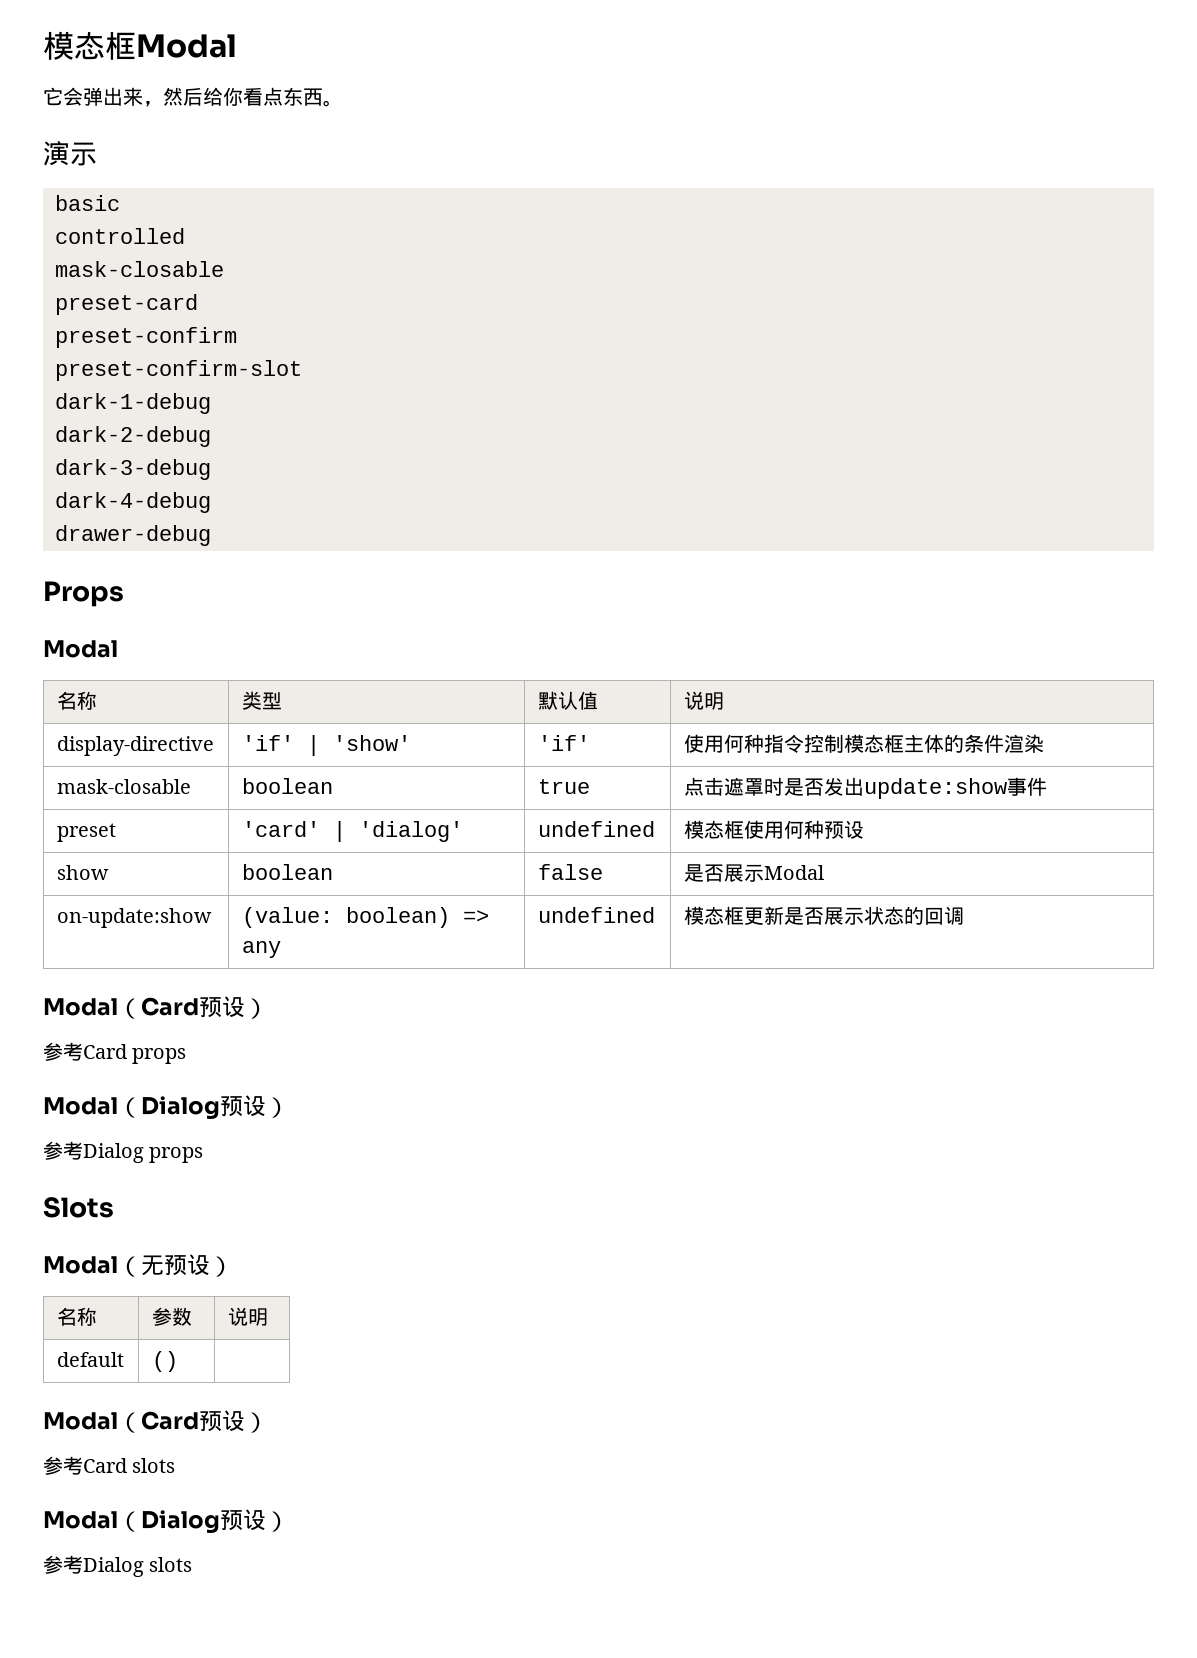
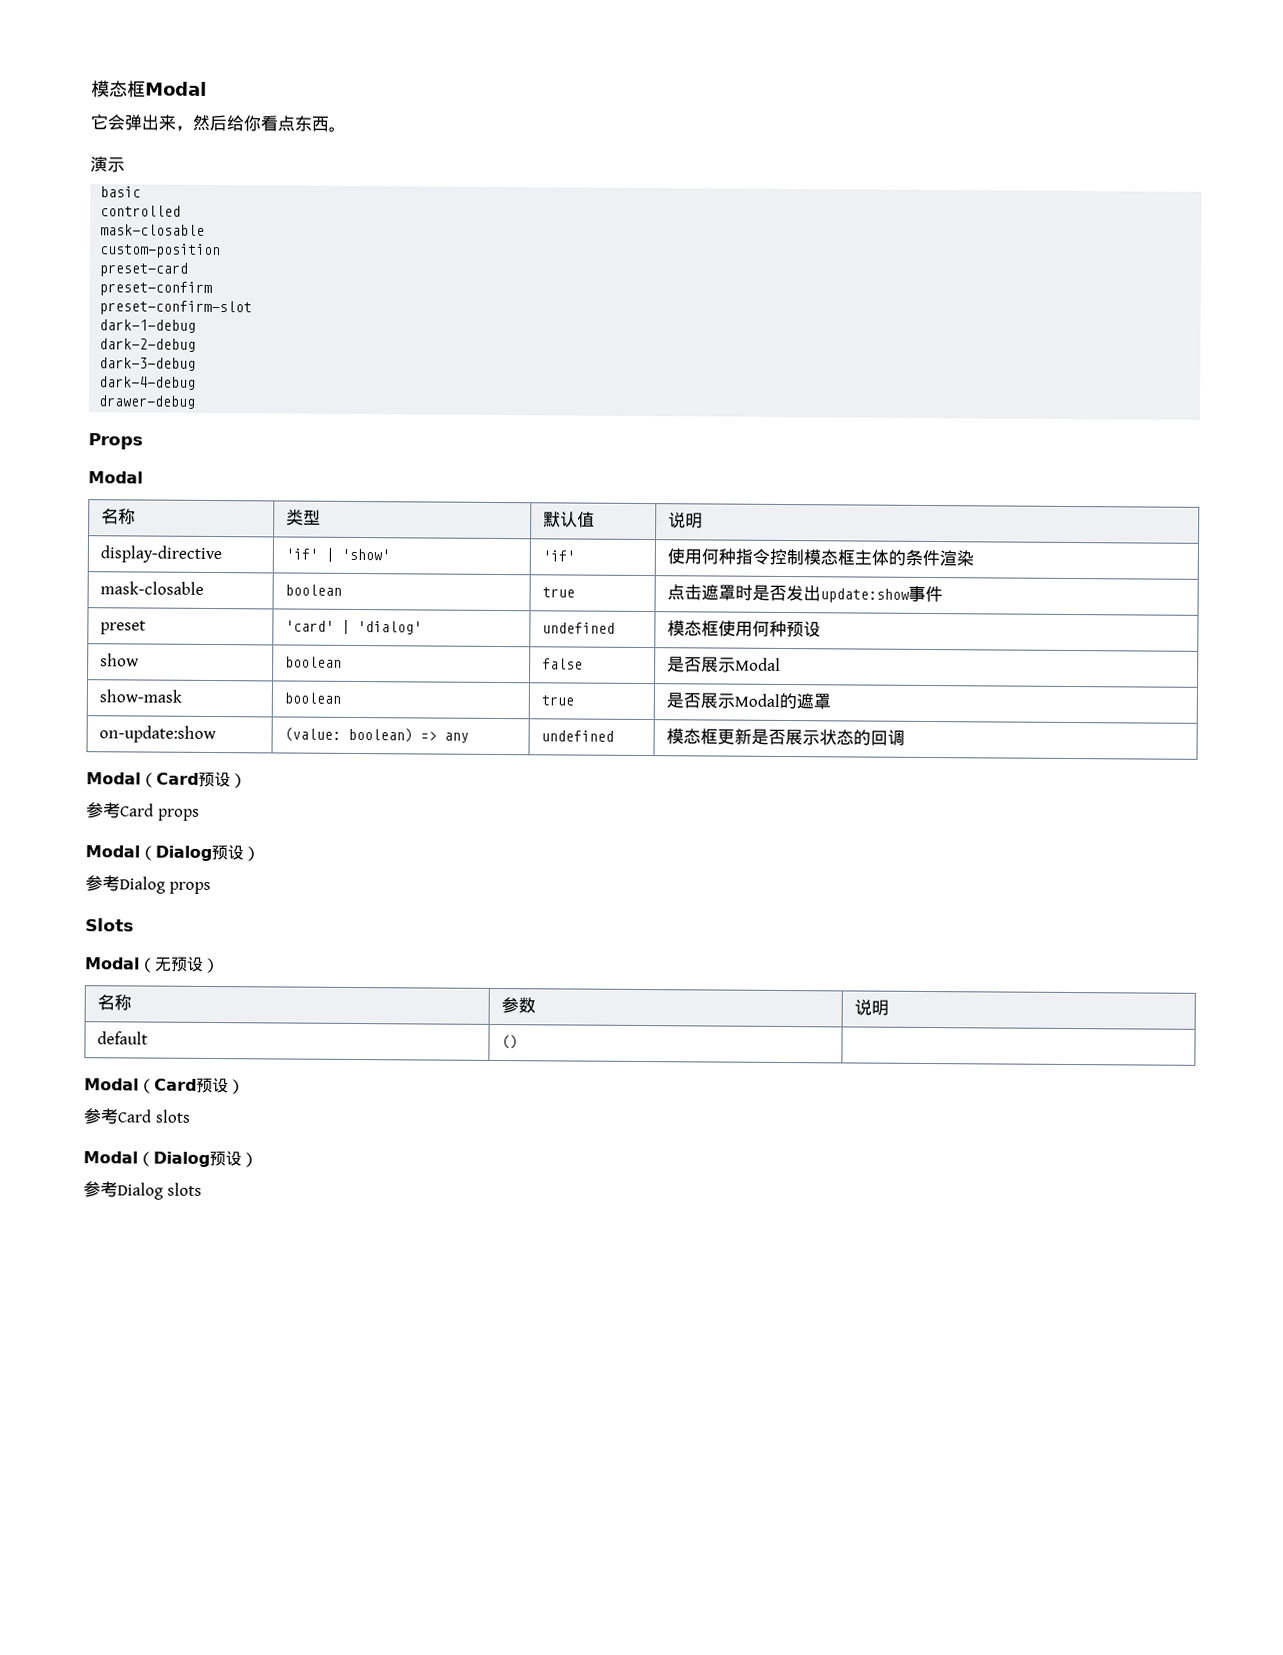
(224, 269) none -> [99,243,222,259] // custom-position
(824, 872) none -> [99,689,183,703] [284,692,342,704] [541,695,575,706] [666,692,832,710] // show-mask | boolean | true | 是否展示Modal的遮罩

